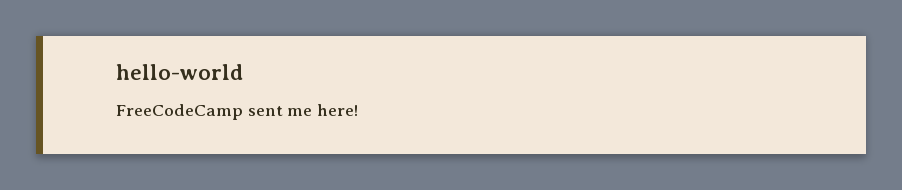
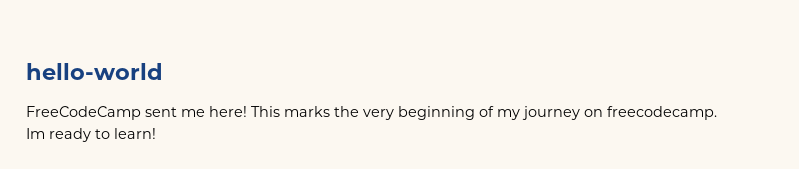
(359, 110) none -> [251,106,717,120] [26,128,156,142] This marks the very beginning of my journey on freecodecamp. // Im ready to learn!

